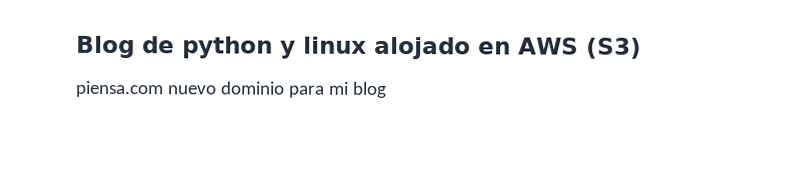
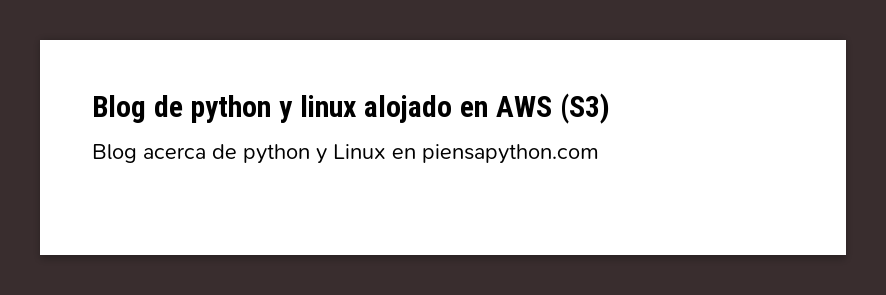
[75,80,387,98] piensa.com nuevo dominio para mi blog -> [92,144,599,164] Blog acerca de python y Linux en piensapython.com

